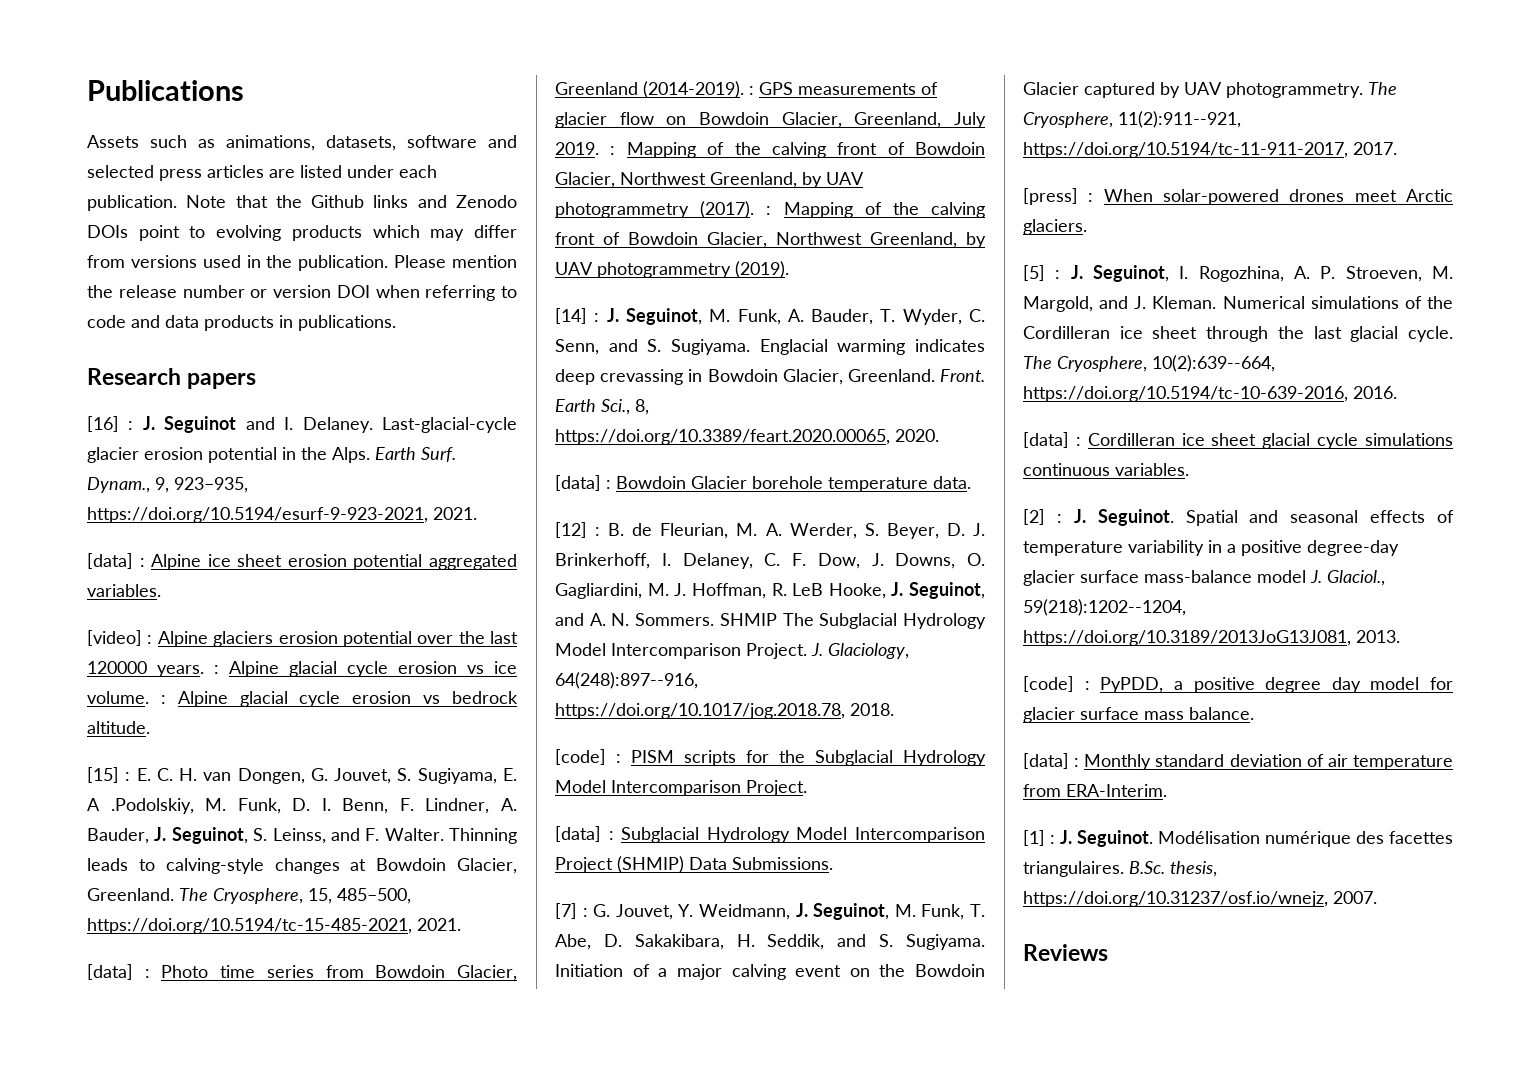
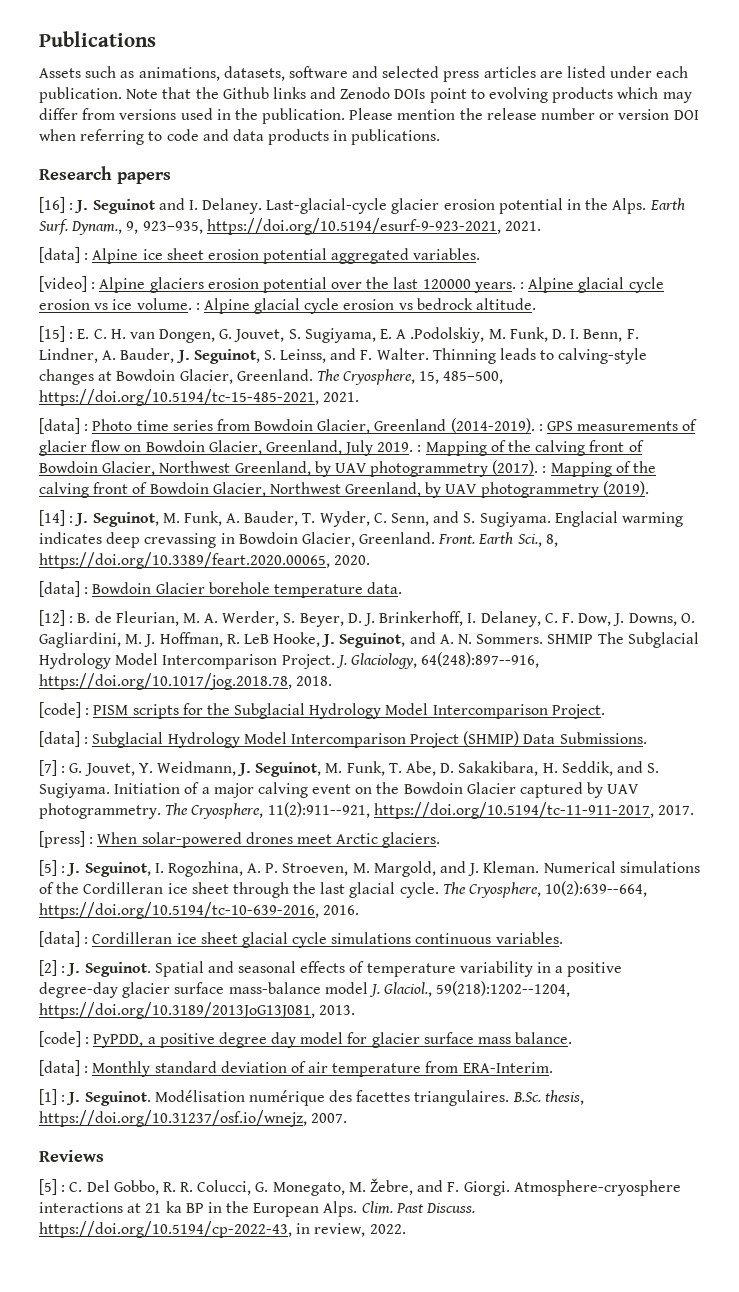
(1108, 952) none -> [39,1178,681,1196] [39,1201,476,1217] [39,1221,406,1238] // [5] : C. Del Gobbo, R. R. Colucci, G. Monegato, M. Žebre, and F. Giorgi. Atmosphere-cryosphere interactions at 21 ka BP in the European Alps. Clim. Past Discuss. https://doi.org/10.5194/cp-2022-43, in review, 2022.

